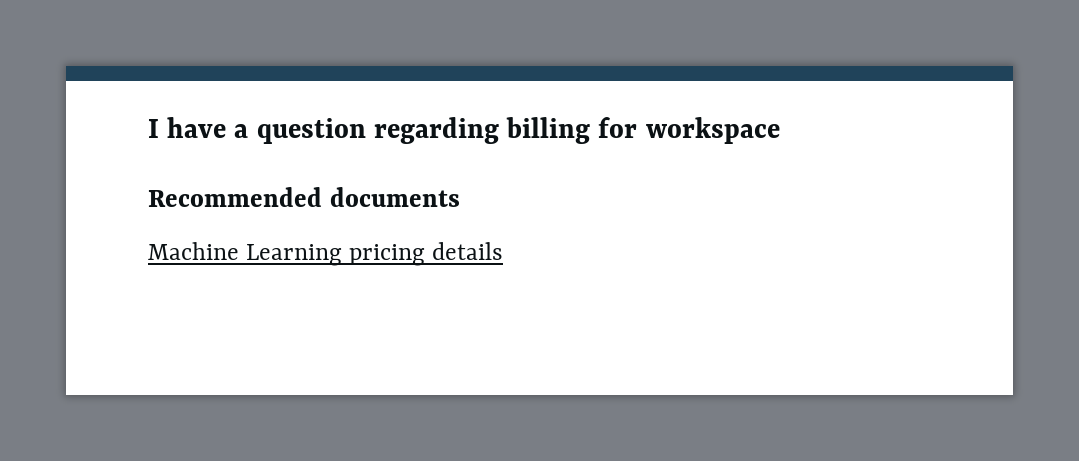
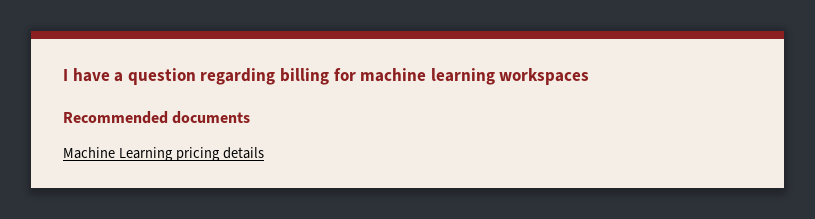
[645,117,780,144] workspace -> [360,68,590,85] machine learning workspaces

